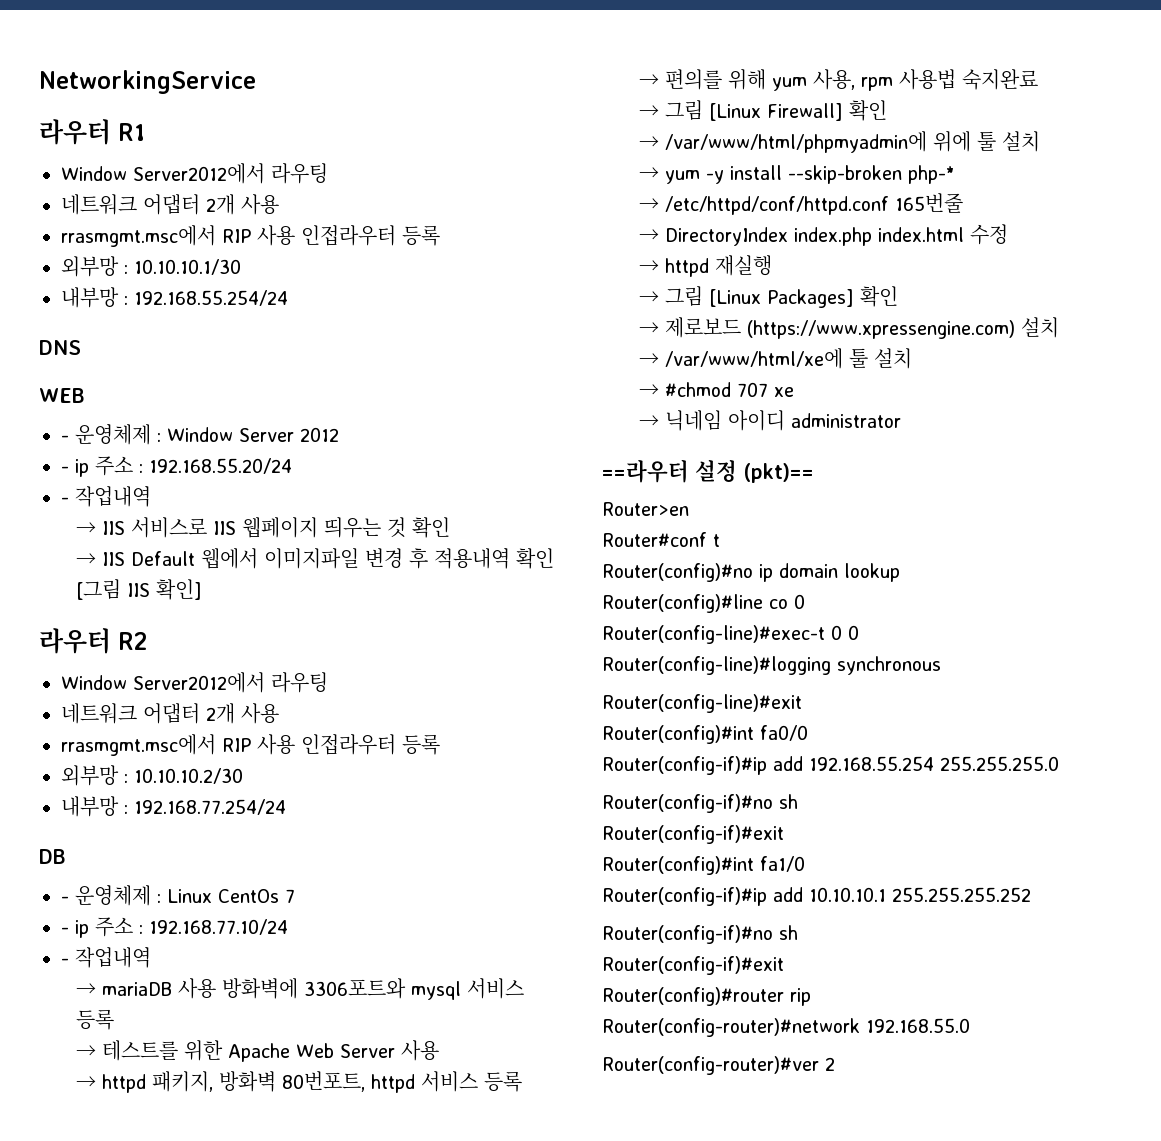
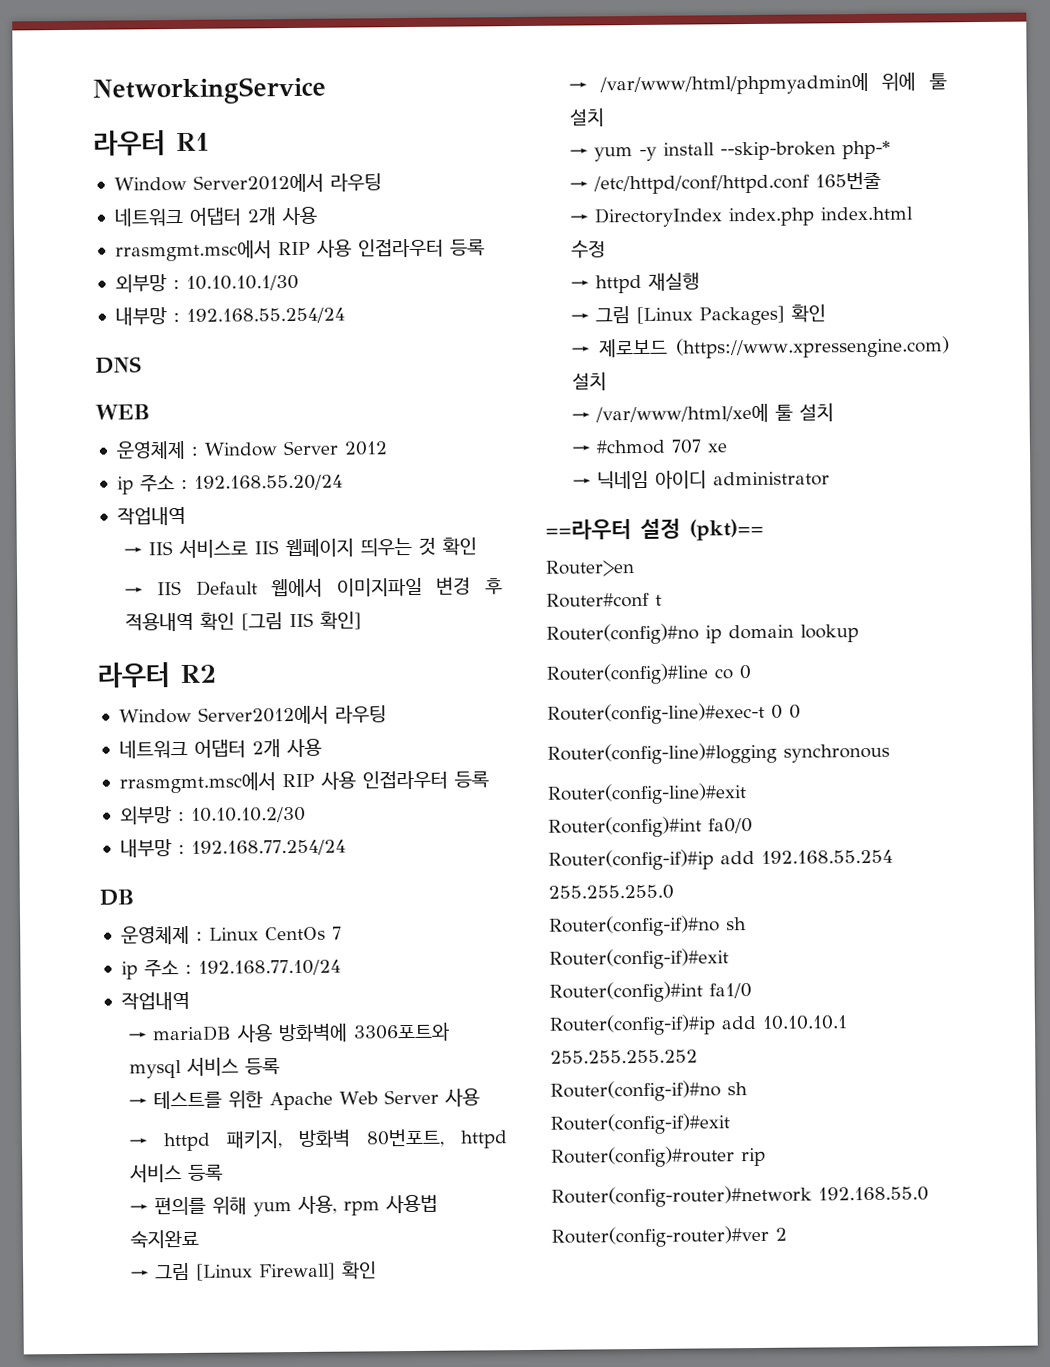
[61,435,69,442] - -> (150, 412) none
[61,466,69,473] - -> (388, 448) none
[61,497,69,504] - -> (343, 482) none
[61,896,69,903] - -> (134, 897) none
[61,927,69,934] - -> (342, 933) none
[61,958,69,965] - -> (341, 967) none

